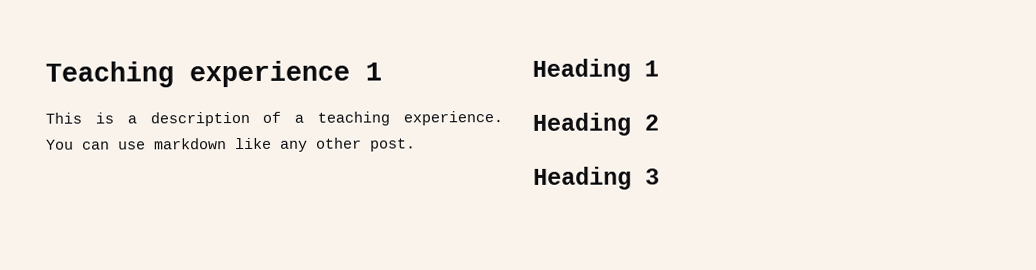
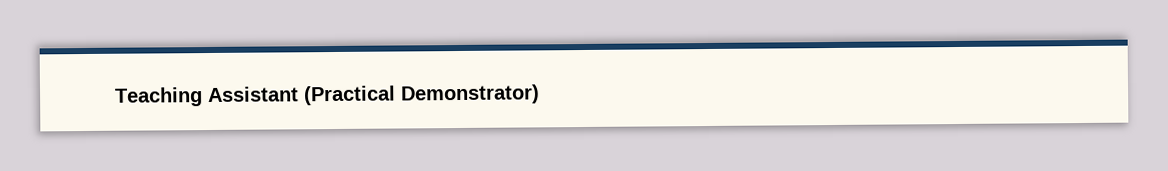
[189,60,382,88] [45,111,503,127] [46,137,416,152] [532,58,659,82] [532,112,659,136] [533,166,660,190] experience 1 // This is a description of a teaching experience. You can use markdown like any other post. // Heading 1 // Heading 2 // Heading 3 -> [208,84,540,106] Assistant (Practical Demonstrator)

